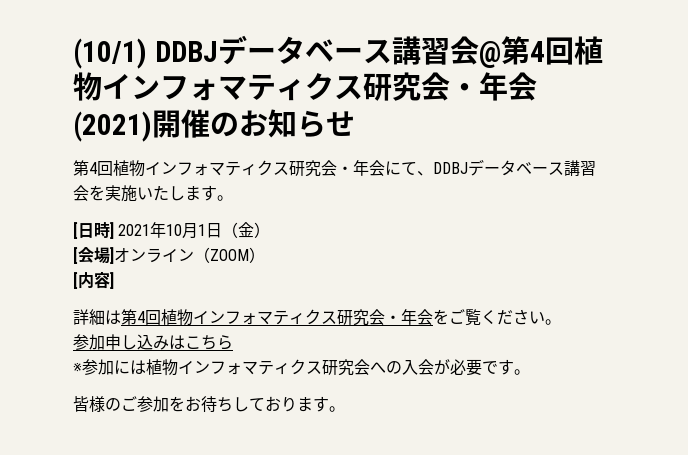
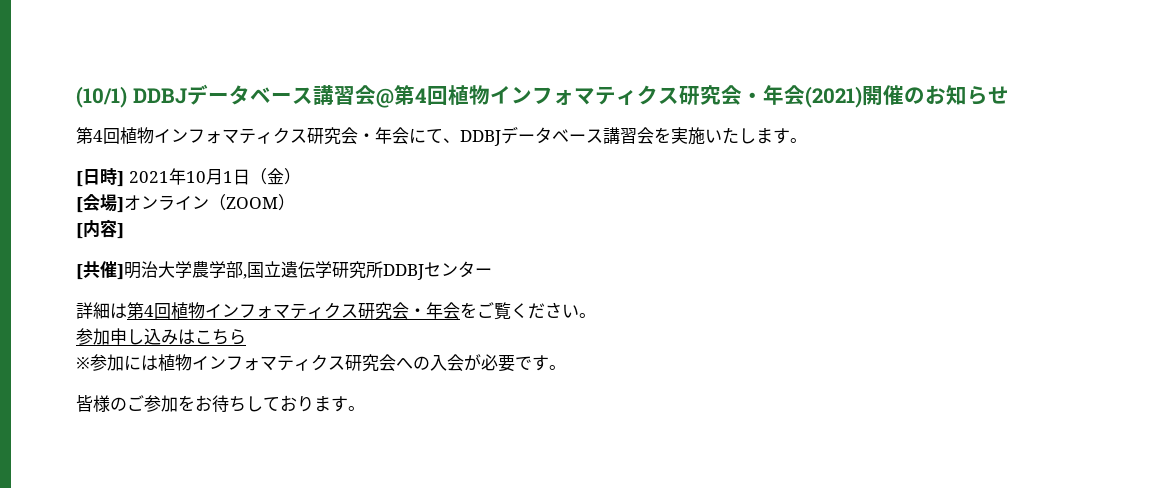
(114, 280) none -> [76,261,492,280] // [共催]明治大学農学部,国立遺伝学研究所DDBJセンター

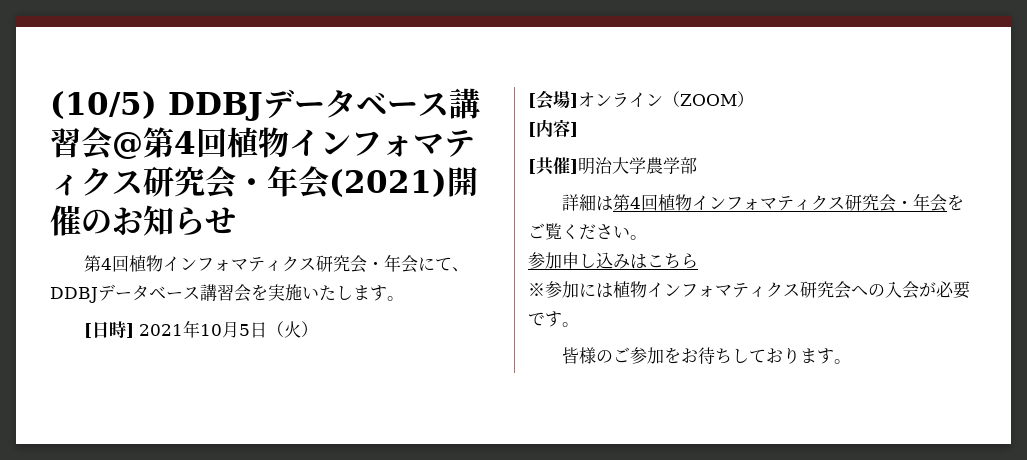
[76,86,127,108] (10/1) -> [50,91,157,119] (10/5)
[222,168,284,185] 1日（金 -> [238,321,301,338] 5日（火
[243,261,492,280] ,国立遺伝学研究所DDBJセンター -> (697, 165) none

